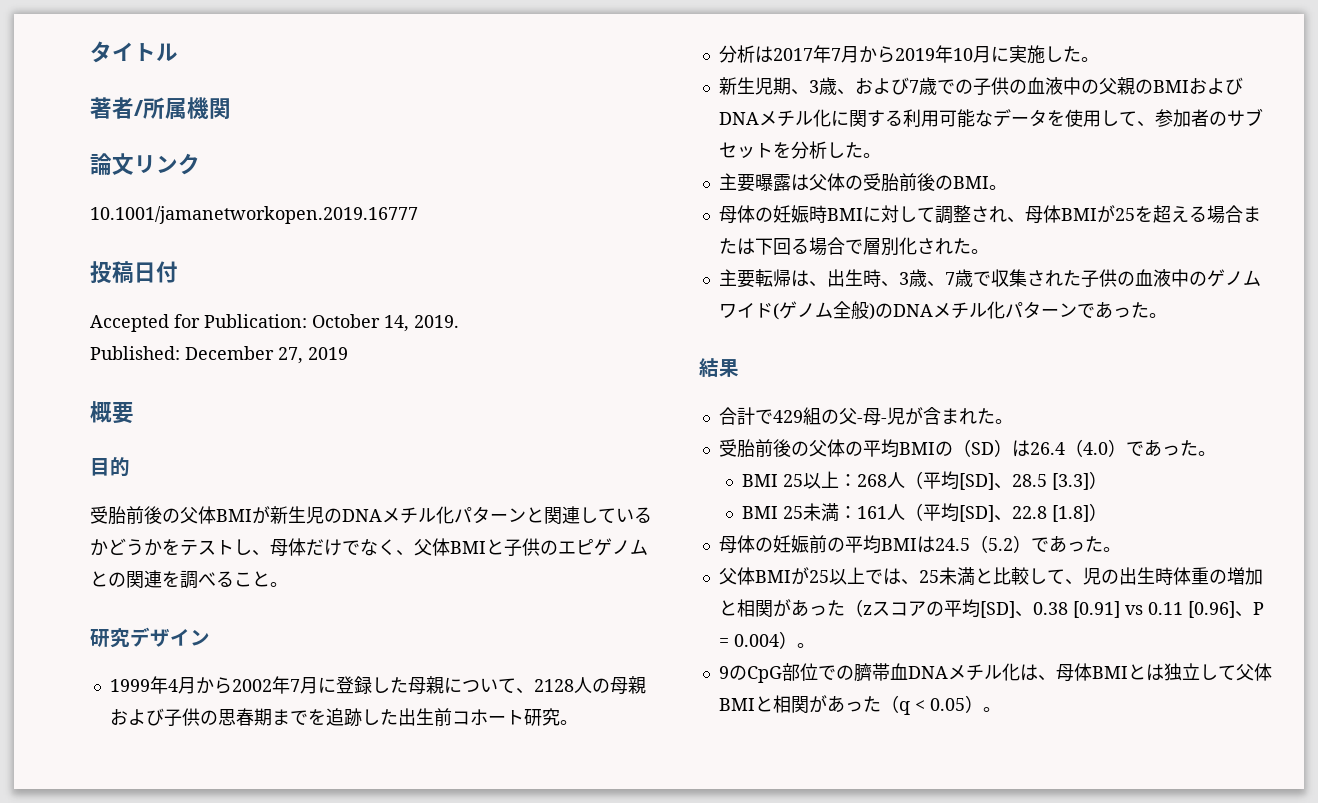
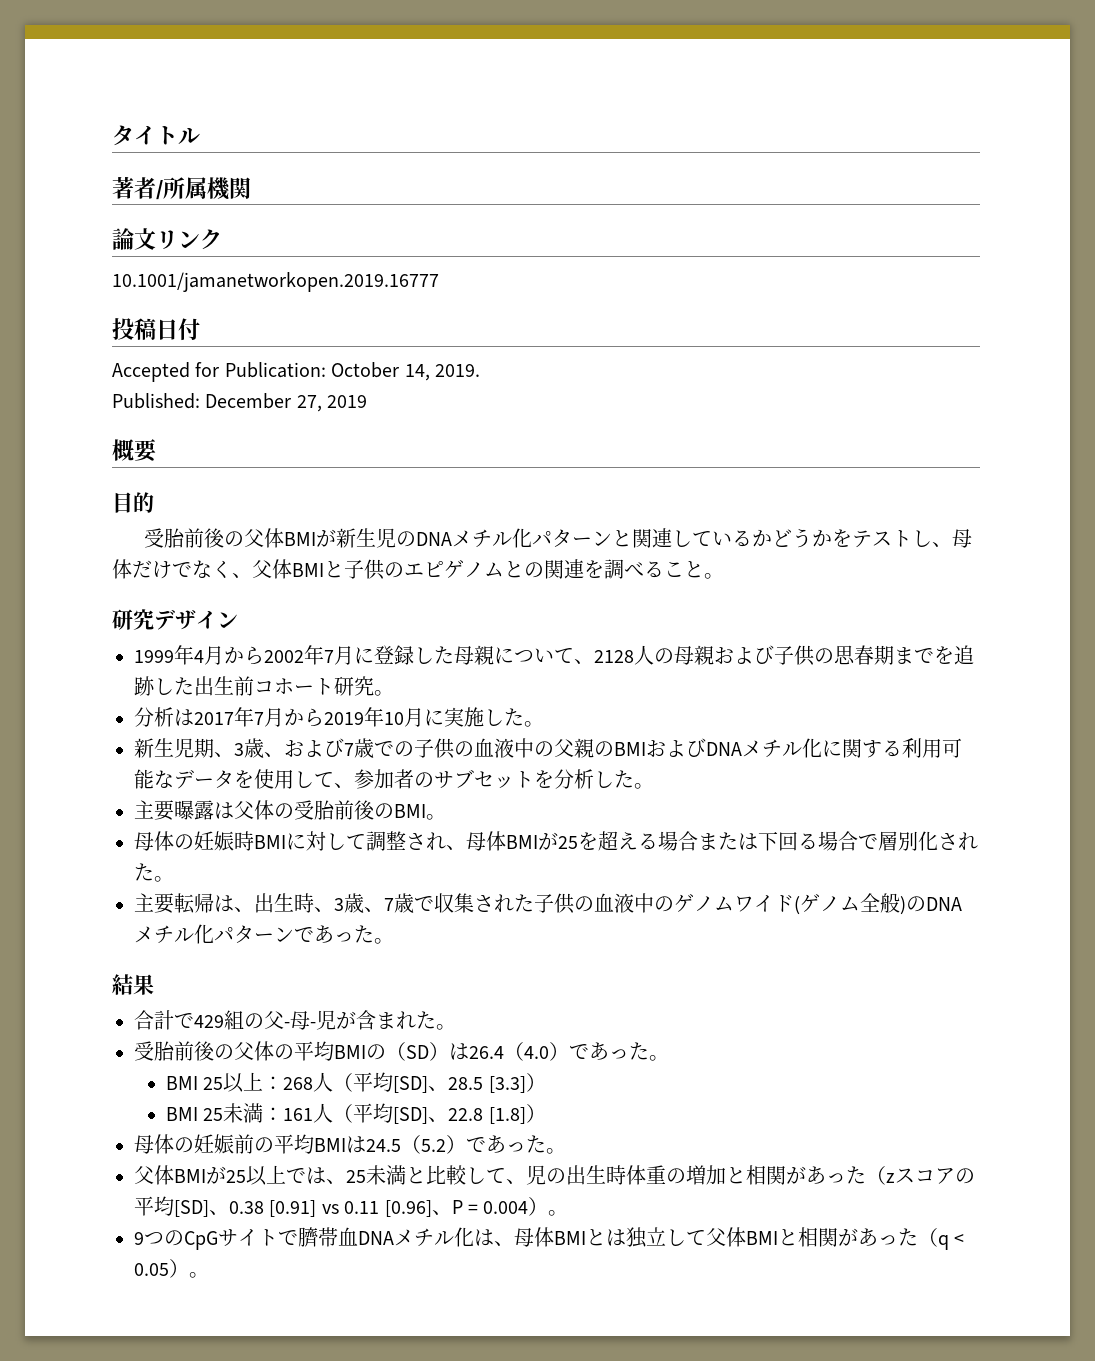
[728,663,854,683] のCpG部位での -> [144,1229,298,1250] つのCpGサイトで

